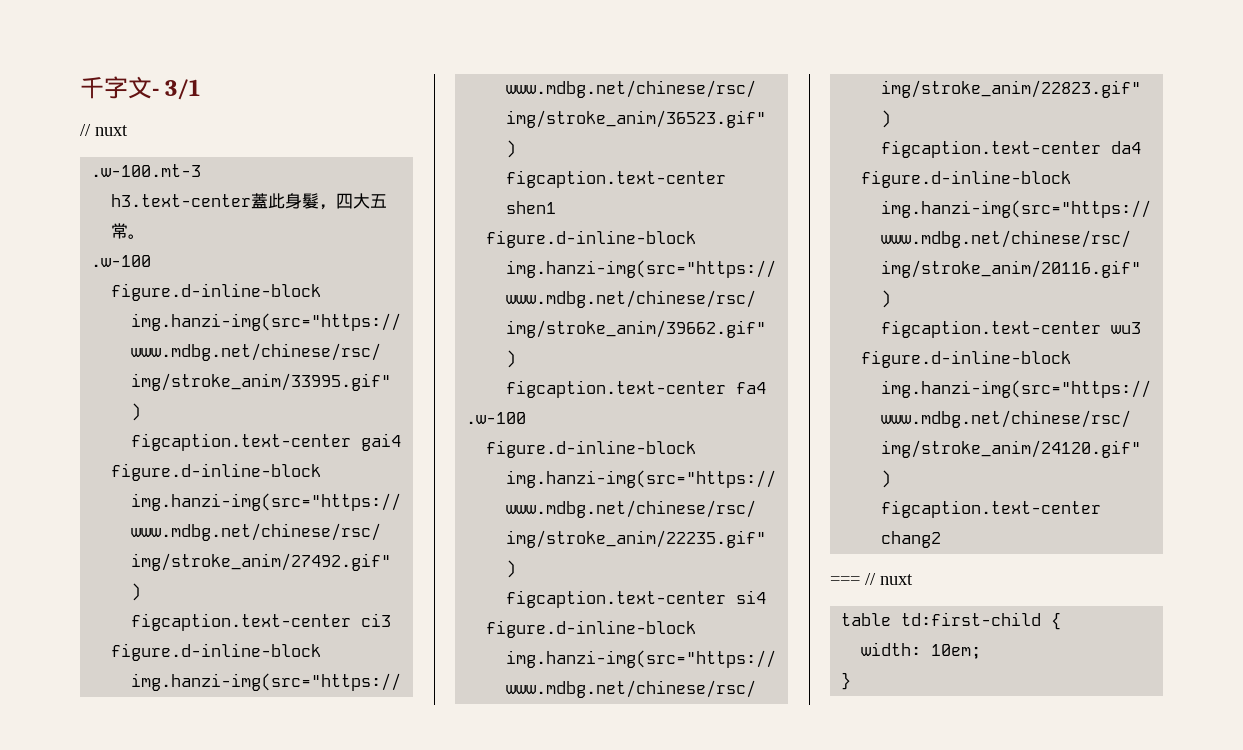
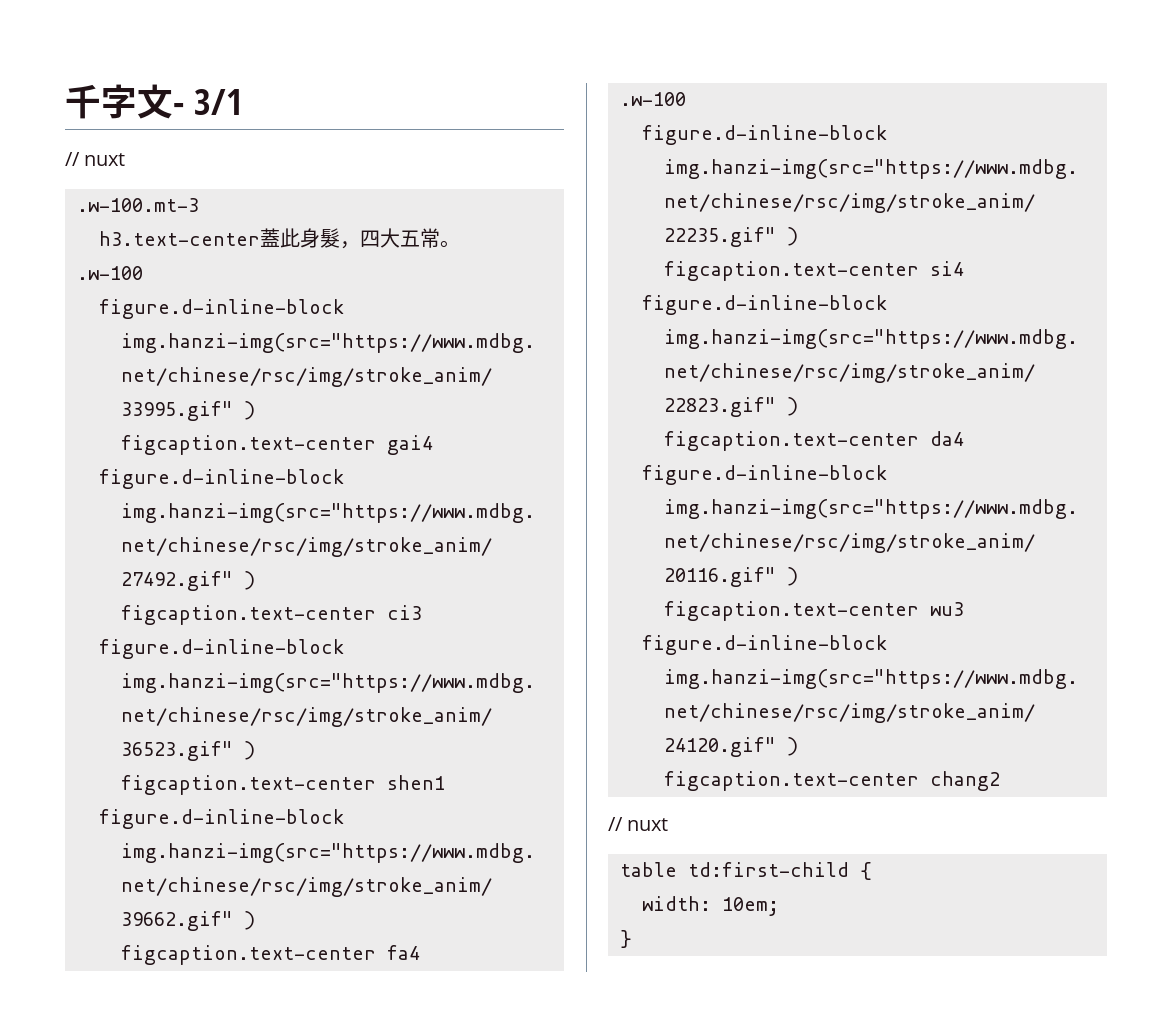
[830,576,860,585] === -> (1000, 781) none

